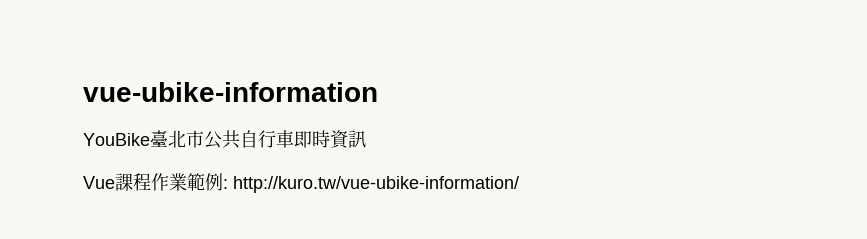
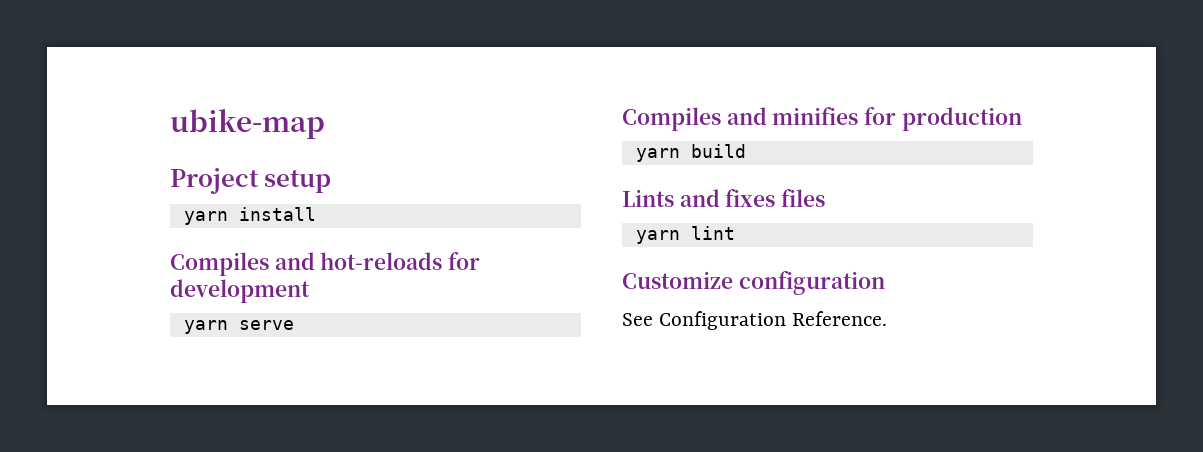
[83,82,378,102] [83,130,366,149] [83,173,519,193] vue-ubike-information // YouBike臺北市公共自行車即時資訊 // Vue課程作業範例: http://kuro.tw/vue-ubike-information/ -> [170,109,325,139] [170,168,332,194] [183,207,316,225] [170,252,481,276] [170,279,310,303] [183,320,294,334] [622,107,1022,131] [635,144,746,162] [622,189,826,207] [635,226,735,244] [622,271,885,295] [622,311,888,330] ubike-map // Project setup // yarn install // Compiles and hot-reloads for development // yarn serve // Compiles and minifies for production // yarn build // Lints and fixes files // yarn lint // Customize configuration // See Configuration Reference.

